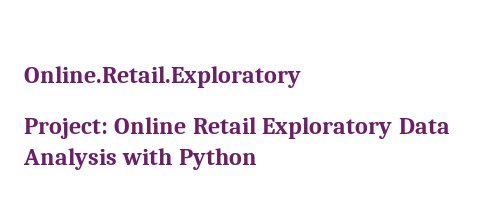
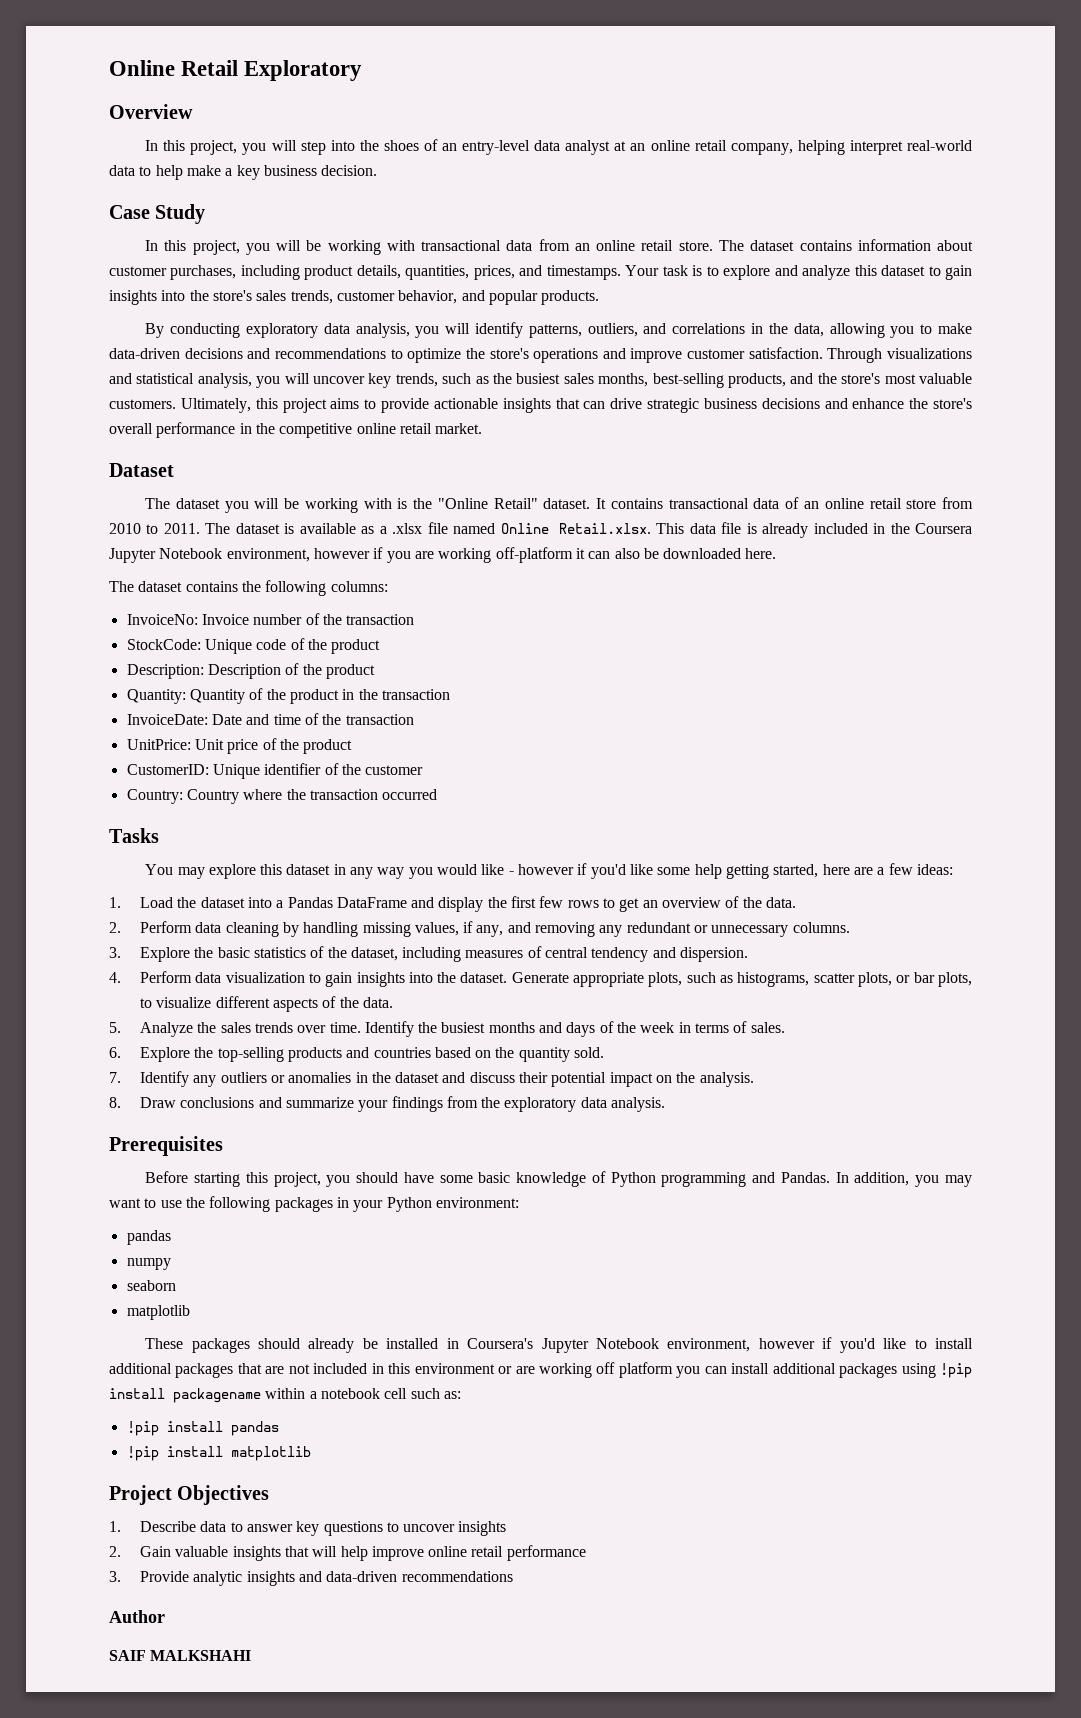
[24,66,301,88] [24,118,108,139] Online.Retail.Exploratory // Project: -> (109, 68) none
[398,118,450,134] [23,148,257,170] Data Analysis with Python -> [109,104,193,119] [145,139,973,155] [109,165,378,180] [109,204,206,224] [145,239,973,255] [109,265,973,280] [109,290,600,305] [145,322,973,338] [109,347,972,363] [109,373,972,388] [109,398,973,413] [109,422,483,438] [109,463,174,477] [145,497,974,513] [109,522,972,538] [109,547,777,563] [109,580,388,596] [126,613,415,625] [126,638,381,654] [126,663,375,679] [126,688,450,704] [126,713,414,725] [126,738,353,754] [126,763,424,779] [126,789,438,804] [109,828,159,843] [145,863,953,879] [109,896,796,912] [109,921,850,937] [109,946,749,962] [109,971,973,987] [139,996,393,1012] [109,1021,785,1037] [109,1047,605,1062] [109,1071,754,1087] [109,1096,666,1112] [109,1136,223,1156] [145,1171,973,1187] [109,1196,519,1212] [126,1230,171,1245] [126,1258,171,1270] [126,1280,176,1291] [126,1305,190,1320] [145,1337,973,1353] [109,1362,973,1378] [109,1388,461,1403] [126,1421,279,1436] [126,1446,311,1461] [109,1485,270,1505] [109,1521,507,1536] [109,1545,586,1561] [109,1571,513,1586] [109,1610,165,1623] [109,1650,252,1661] // Overview // In this project, you will step into the shoes of an entry-level data analyst at an online retail company, helping interpret real-world data to help make a key business decision. // Case Study // In this project, you will be working with transactional data from an online retail store. The dataset contains information about customer purchases, including product details, quantities, prices, and timestamps. Your task is to explore and analyze this dataset to gain insights into the store's sales trends, customer behavior, and popular products. // By conducting exploratory data analysis, you will identify patterns, outliers, and correlations in the data, allowing you to make data-driven decisions and recommendations to optimize the store's operations and improve customer satisfaction. Through visualizations and statistical analysis, you will uncover key trends, such as the busiest sales months, best-selling products, and the store's most valuable customers. Ultimately, this project aims to provide actionable insights that can drive strategic business decisions and enhance the store's overall performance in the competitive online retail market. // Dataset // The dataset you will be working with is the "Online Retail" dataset. It contains transactional data of an online retail store from 2010 to 2011. The dataset is available as a .xlsx file named Online Retail.xlsx. This data file is already included in the Coursera Jupyter Notebook environment, however if you are working off-platform it can also be downloaded here. // The dataset contains the following columns: // InvoiceNo: Invoice number of the transaction // StockCode: Unique code of the product // Description: Description of the product // Quantity: Quantity of the product in the transaction // InvoiceDate: Date and time of the transaction // UnitPrice: Unit price of the product // CustomerID: Unique identifier of the customer // Country: Country where the transaction occurred // Tasks // You may explore this dataset in any way you would like - however if you'd like some help getting started, here are a few ideas: // 1. Load the dataset into a Pandas DataFrame and display the first few rows to get an overview of the data. // 2. Perform data cleaning by handling missing values, if any, and removing any redundant or unnecessary columns. // 3. Explore the basic statistics of the dataset, including measures of central tendency and dispersion. // 4. Perform data visualization to gain insights into the dataset. Generate appropriate plots, such as histograms, scatter plots, or bar plots, to visualize different aspects of the data. // 5. Analyze the sales trends over time. Identify the busiest months and days of the week in terms of sales. // 6. Explore the top-selling products and countries based on the quantity sold. // 7. Identify any outliers or anomalies in the dataset and discuss their potential impact on the analysis. // 8. Draw conclusions and summarize your findings from the exploratory data analysis. // Prerequisites // Before starting this project, you should have some basic knowledge of Python programming and Pandas. In addition, you may want to use the following packages in your Python environment: // pandas // numpy // seaborn // matplotlib // These packages should already be installed in Coursera's Jupyter Notebook environment, however if you'd like to install additional packages that are not included in this environment or are working off platform you can install additional packages using !pip install packagename within a notebook cell such as: // !pip install pandas // !pip install matplotlib // Project Objectives // 1. Describe data to answer key questions to uncover insights // 2. Gain valuable insights that will help improve online retail performance // 3. Provide analytic insights and data-driven recommendations // Author // SAIF MALKSHAHI

